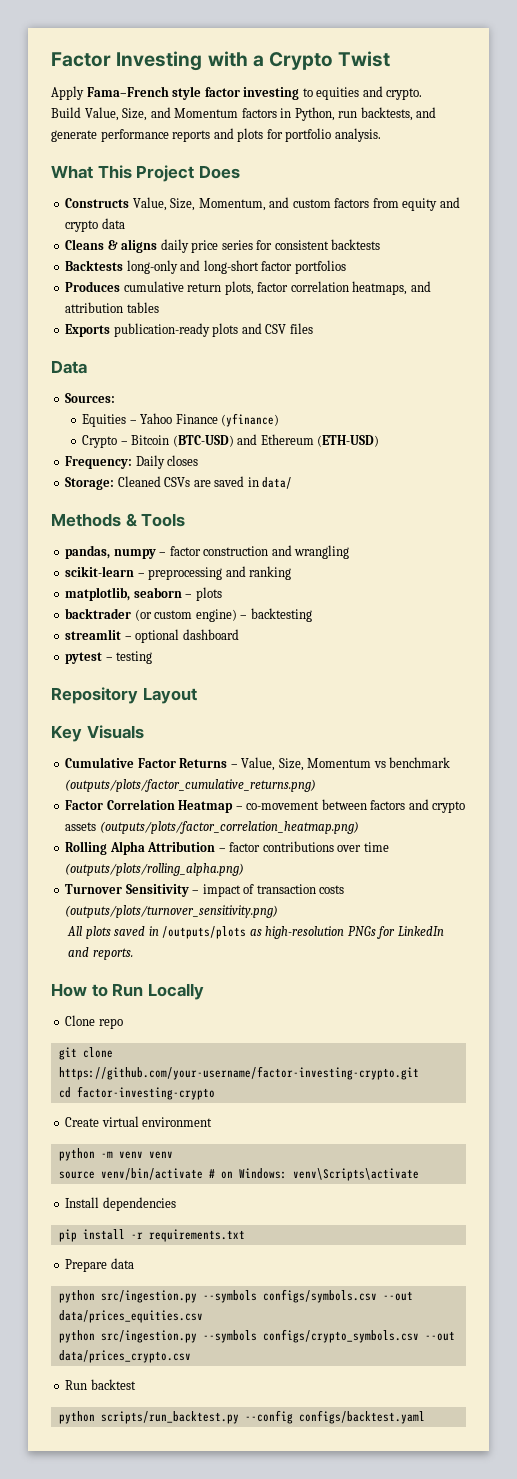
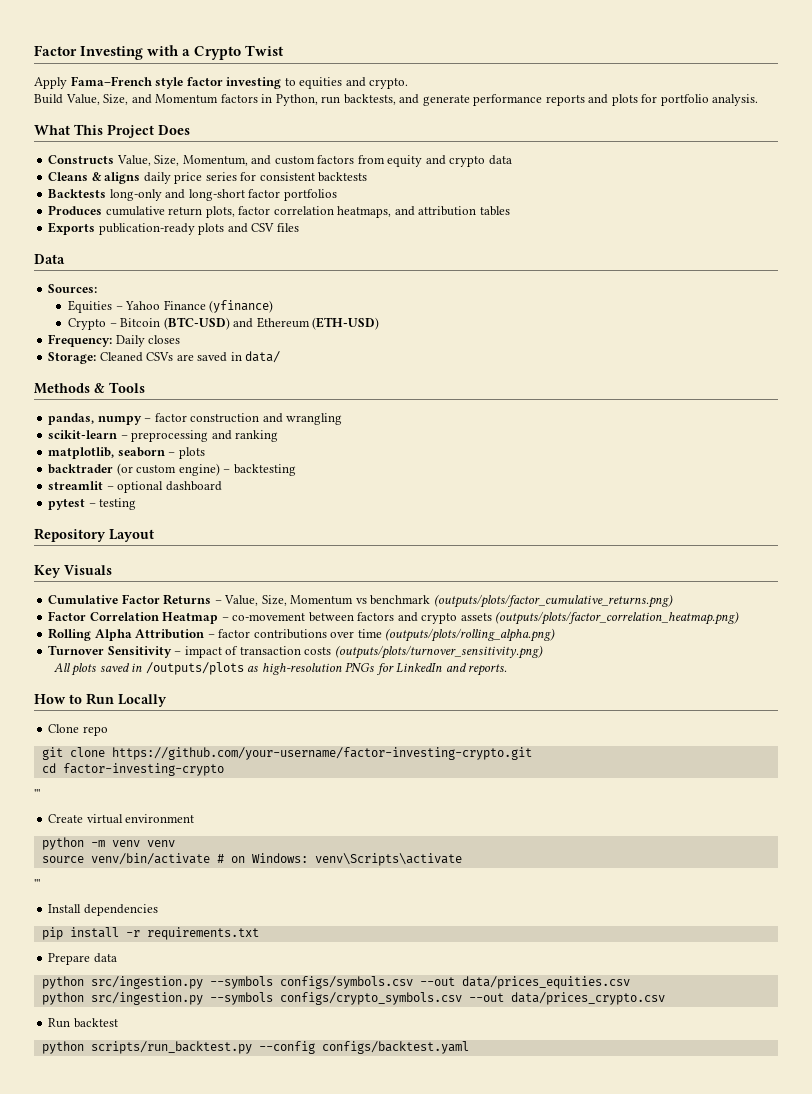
(215, 1093) none -> [34,789,40,798] // '''
(419, 1174) none -> [34,879,40,888] // '''

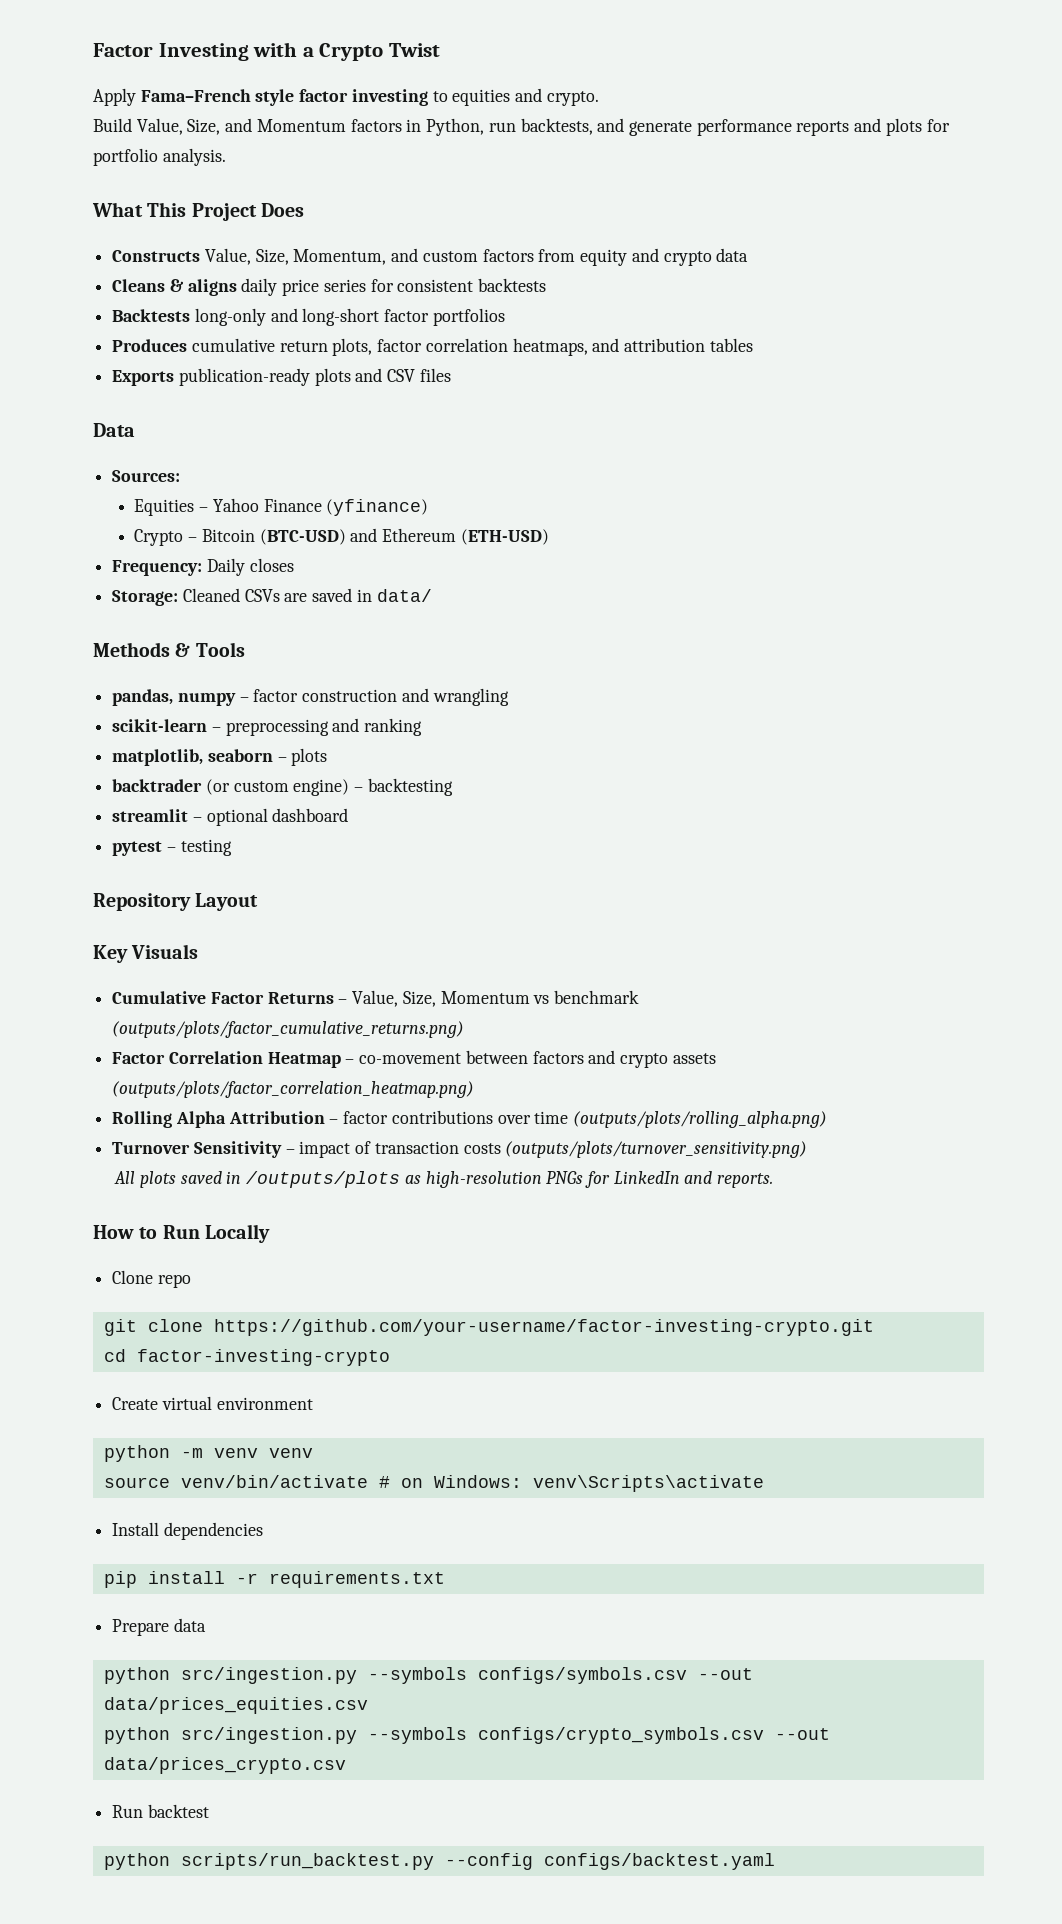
[34,789,40,798] // ''' -> (390, 1357) none
[34,879,40,888] // ''' -> (764, 1483) none

